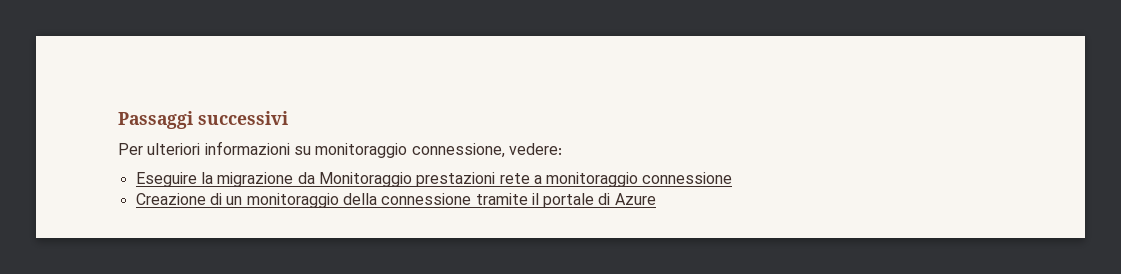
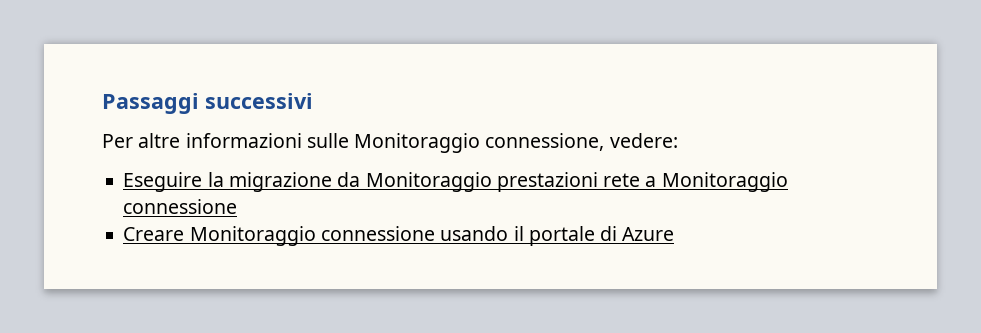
[147,141,408,158] ulteriori informazioni su monitoraggio -> [138,133,481,153] altre informazioni sulle Monitoraggio
[546,172,639,187] monitoraggio -> [661,172,788,192] Monitoraggio
[135,193,528,208] Creazione di un monitoraggio della connessione tramite -> [123,226,509,246] Creare Monitoraggio connessione usando

